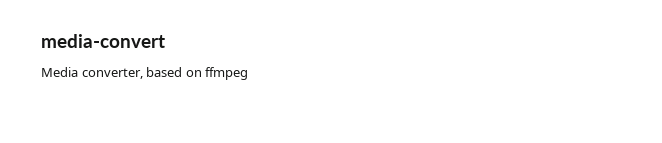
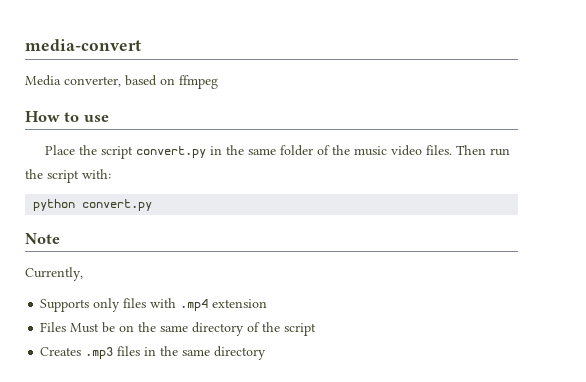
(249, 73) none -> [25,111,109,122] [44,145,510,159] [25,169,111,183] [33,199,153,211] [25,233,60,244] [25,267,83,281] [40,298,268,312] [40,322,317,336] [40,346,267,360] // How to use // Place the script convert.py in the same folder of the music video files. Then run the script with: // python convert.py // Note // Currently, // Supports only files with .mp4 extension // Files Must be on the same directory of the script // Creates .mp3 files in the same directory

